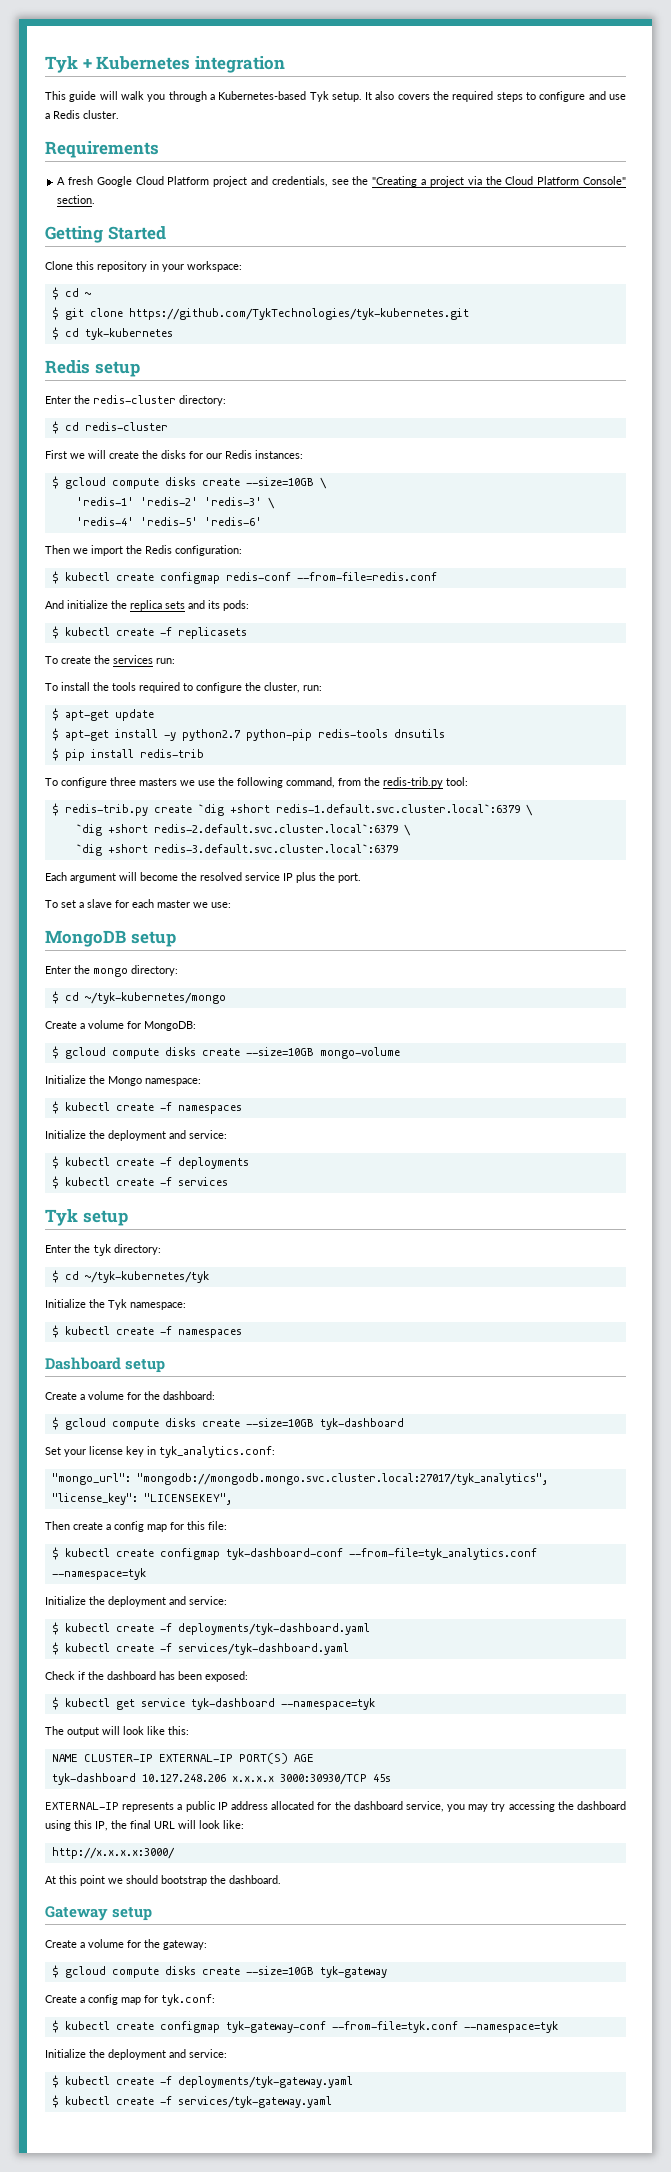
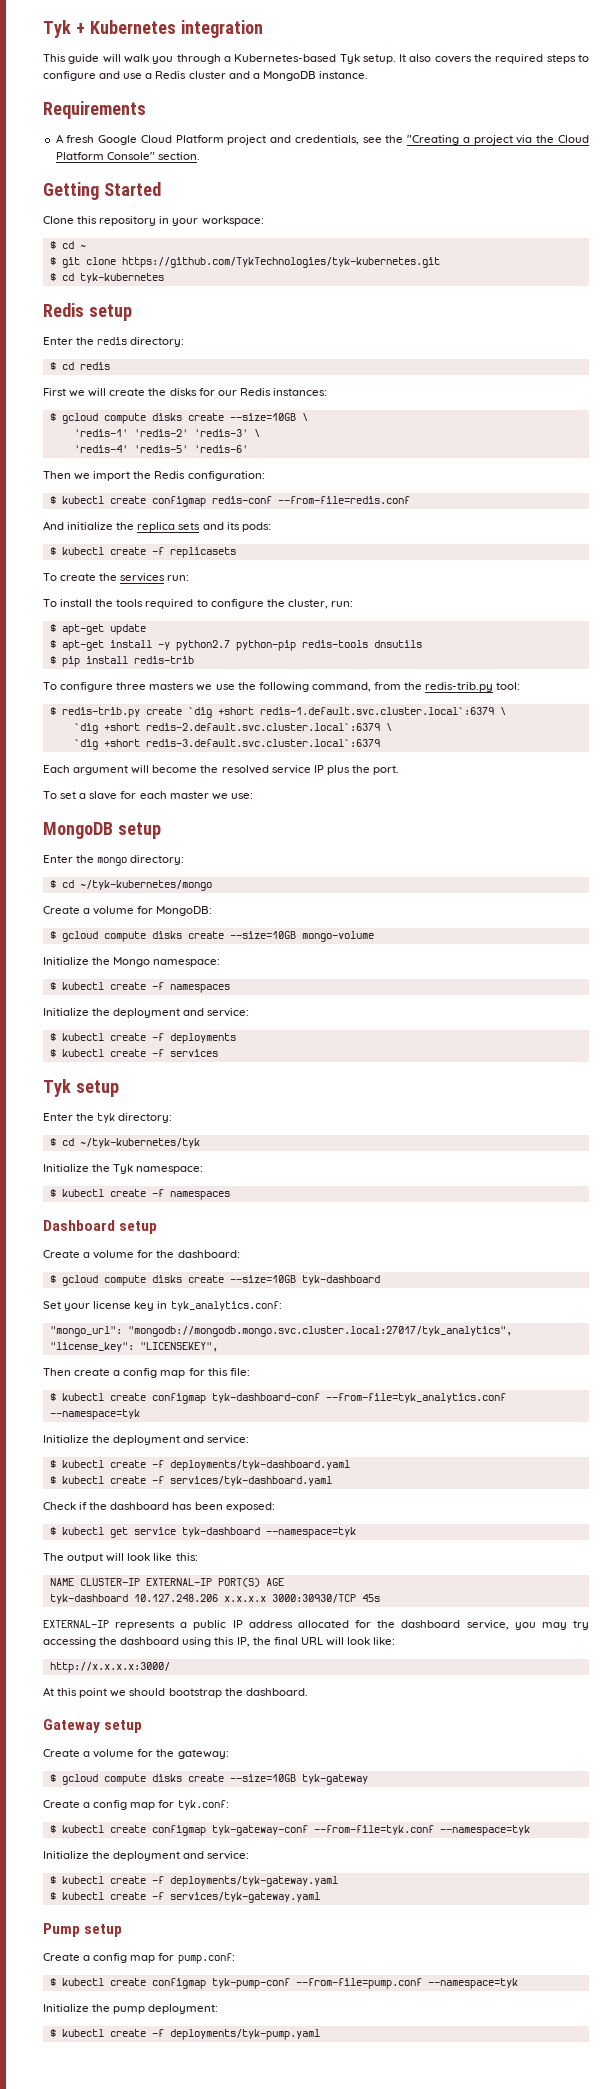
[83,110,119,119] cluster. -> [188,71,368,81] cluster and a MongoDB instance.
[93,395,226,406] [51,421,168,434] redis-cluster directory: // $ cd redis-cluster -> [97,337,185,347] [49,362,110,370] redis directory: // $ cd redis
(332, 2102) none -> [43,1923,123,1937] [43,1953,235,1964] [49,1978,518,1989] [43,2004,219,2014] [49,2029,320,2040] // Pump setup // Create a config map for pump.conf: // $ kubectl create configmap tyk-pump-conf --from-file=pump.conf --namespace=tyk // Initialize the pump deployment: // $ kubectl create -f deployments/tyk-pump.yaml

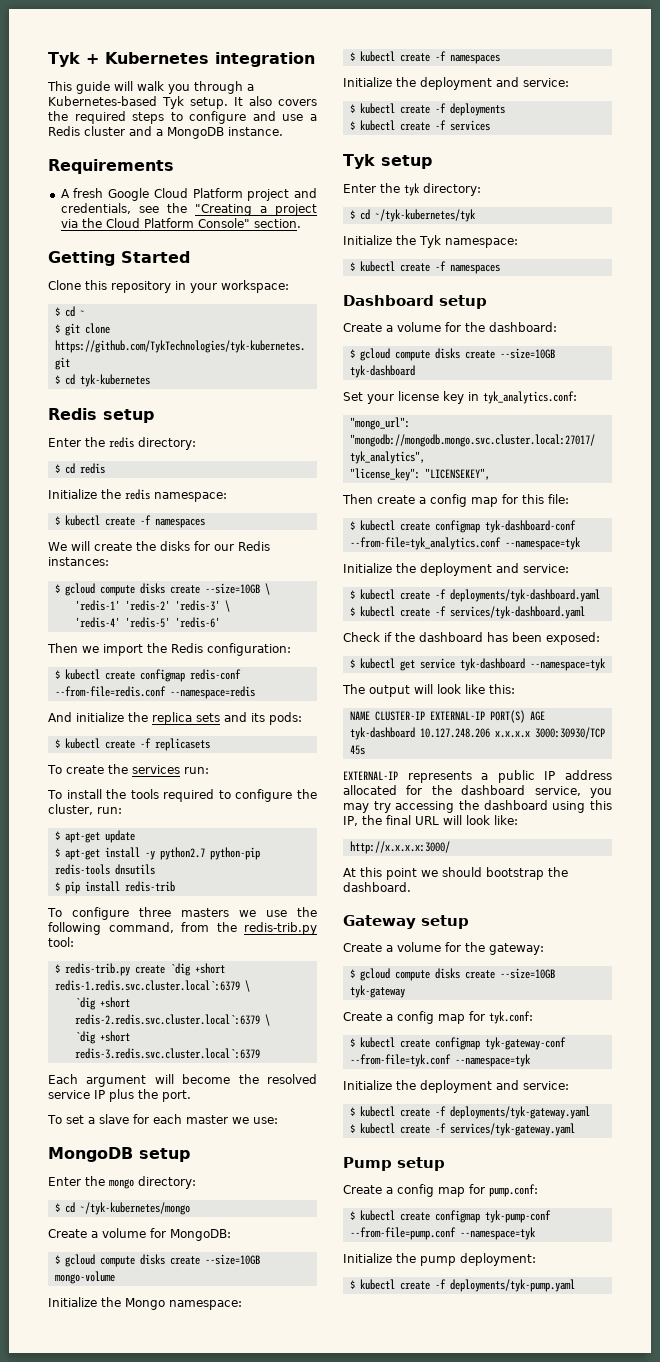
[43,388,86,397] First we -> [48,489,227,502] [54,515,205,528] [48,542,67,551] Initialize the redis namespace: // $ kubectl create -f namespaces // We
(410, 500) none -> [169,686,255,699] --namespace=redis
[259,707,506,715] [73,723,392,734] [73,739,380,750] redis-1.default.svc.cluster.local`:6379 \ // `dig +short redis-2.default.svc.cluster.local`:6379 \ // `dig +short redis-3.default.svc.cluster.local`:6379 -> [54,980,250,992] [74,997,130,1010] [74,1014,270,1026] [74,1031,130,1044] [74,1048,260,1059] redis-1.redis.svc.cluster.local`:6379 \ // `dig +short redis-2.redis.svc.cluster.local`:6379 \ // `dig +short redis-3.redis.svc.cluster.local`:6379

